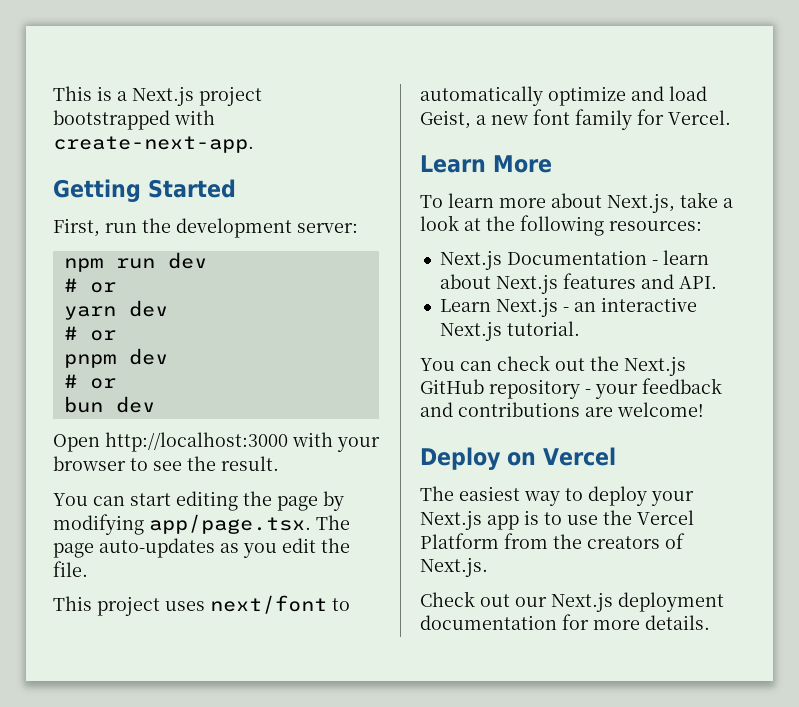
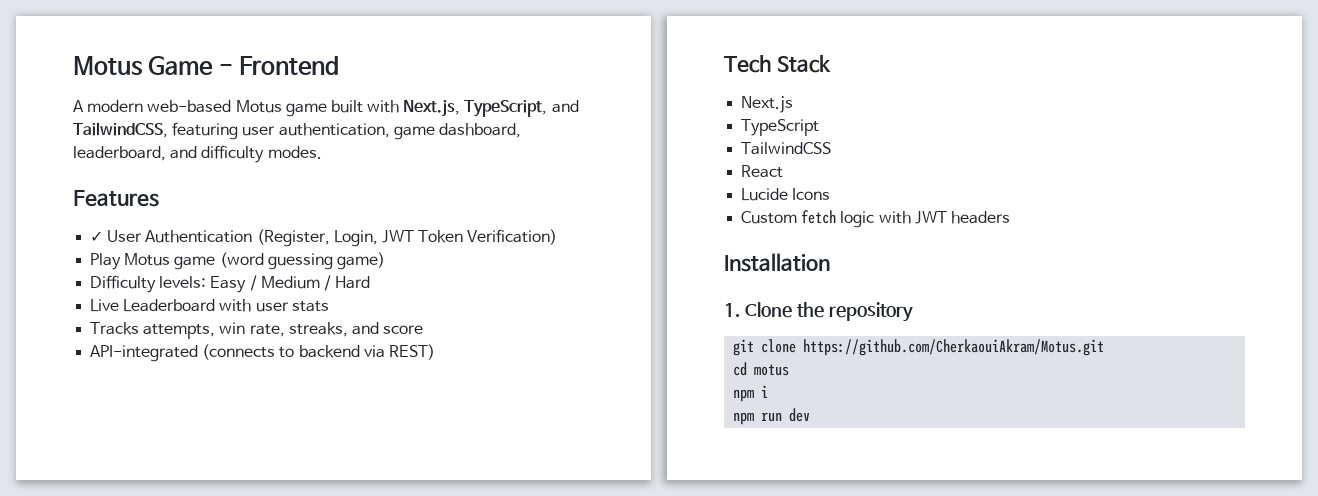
[53,86,262,106] [53,110,215,130] [53,136,254,153] [53,179,236,202] [53,218,358,238] [63,252,207,272] [63,278,116,293] [63,300,168,320] [63,326,116,341] [63,348,168,368] [63,374,116,389] [63,396,155,413] [53,432,380,452] [53,456,279,471] [53,491,344,511] [53,514,350,535] [53,538,350,558] [53,561,88,577] [53,595,350,616] [420,86,707,106] [420,109,731,130] [420,155,552,173] [420,192,733,213] [420,215,702,236] [439,250,709,270] [439,273,717,294] [439,297,697,317] [439,321,580,341] [420,355,686,376] [420,378,722,399] [420,402,704,417] [420,447,616,470] [420,486,694,506] [420,510,694,530] [420,533,685,549] [420,557,488,577] [420,591,724,612] [420,614,710,630] This is a Next.js project bootstrapped with create-next-app. // Getting Started // First, run the development server: // npm run dev // # or // yarn dev // # or // pnpm dev // # or // bun dev // Open http://localhost:3000 with your browser to see the result. // You can start editing the page by modifying app/page.tsx. The page auto-updates as you edit the file. // This project uses next/font to automatically optimize and load Geist, a new font family for Vercel. // Learn More // To learn more about Next.js, take a look at the following resources: // Next.js Documentation - learn about Next.js features and API. // Learn Next.js - an interactive Next.js tutorial. // You can check out the Next.js GitHub repository - your feedback and contributions are welcome! // Deploy on Vercel // The easiest way to deploy your Next.js app is to use the Vercel Platform from the creators of Next.js. // Check out our Next.js deployment documentation for more details. -> [73,56,340,76] [73,99,579,117] [73,122,521,140] [73,145,322,163] [73,190,159,207] [90,229,558,247] [90,252,385,270] [90,275,371,293] [90,299,329,312] [90,322,424,339] [90,344,435,362] [724,55,831,73] [741,96,794,113] [741,119,820,136] [741,142,832,155] [741,165,784,178] [741,188,831,201] [741,210,1010,228] [724,253,830,272] [724,302,913,322] [733,339,1105,356] [733,362,790,376] [733,385,769,402] [733,408,811,425] Motus Game - Frontend // A modern web-based Motus game built with Next.js, TypeScript, and TailwindCSS, featuring user authentication, game dashboard, leaderboard, and difficulty modes. // Features // ✓ User Authentication (Register, Login, JWT Token Verification) // Play Motus game (word guessing game) // Difficulty levels: Easy / Medium / Hard // Live Leaderboard with user stats // Tracks attempts, win rate, streaks, and score // API-integrated (connects to backend via REST) // Tech Stack // Next.js // TypeScript // TailwindCSS // React // Lucide Icons // Custom fetch logic with JWT headers // Installation // 1. Clone the repository // git clone https://github.com/CherkaouiAkram/Motus.git // cd motus // npm i // npm run dev

